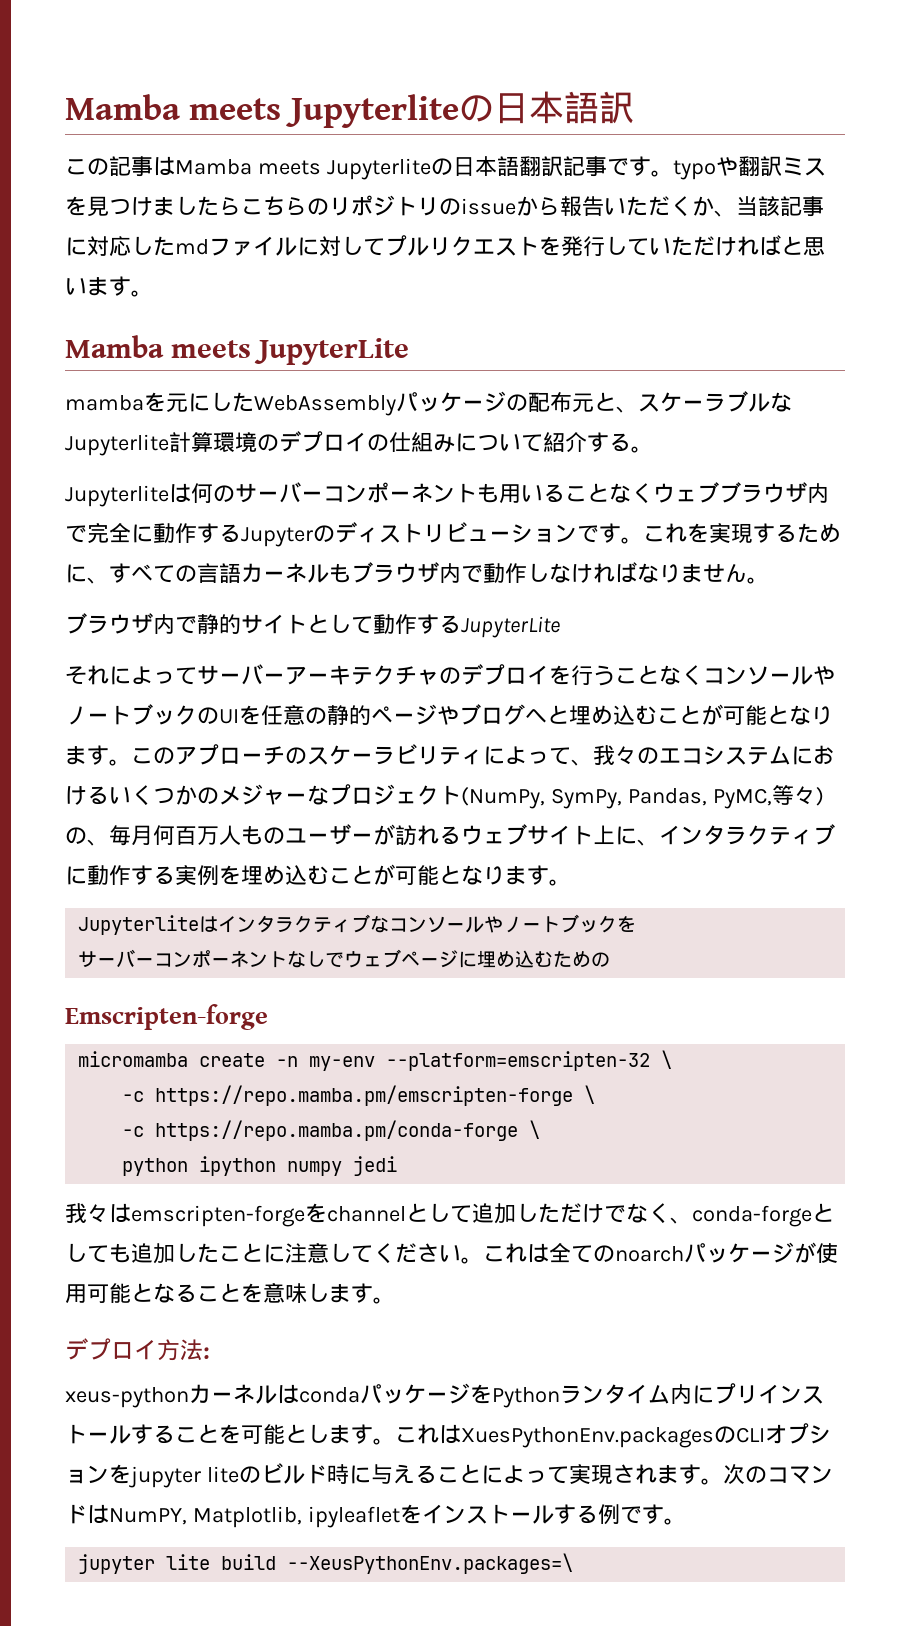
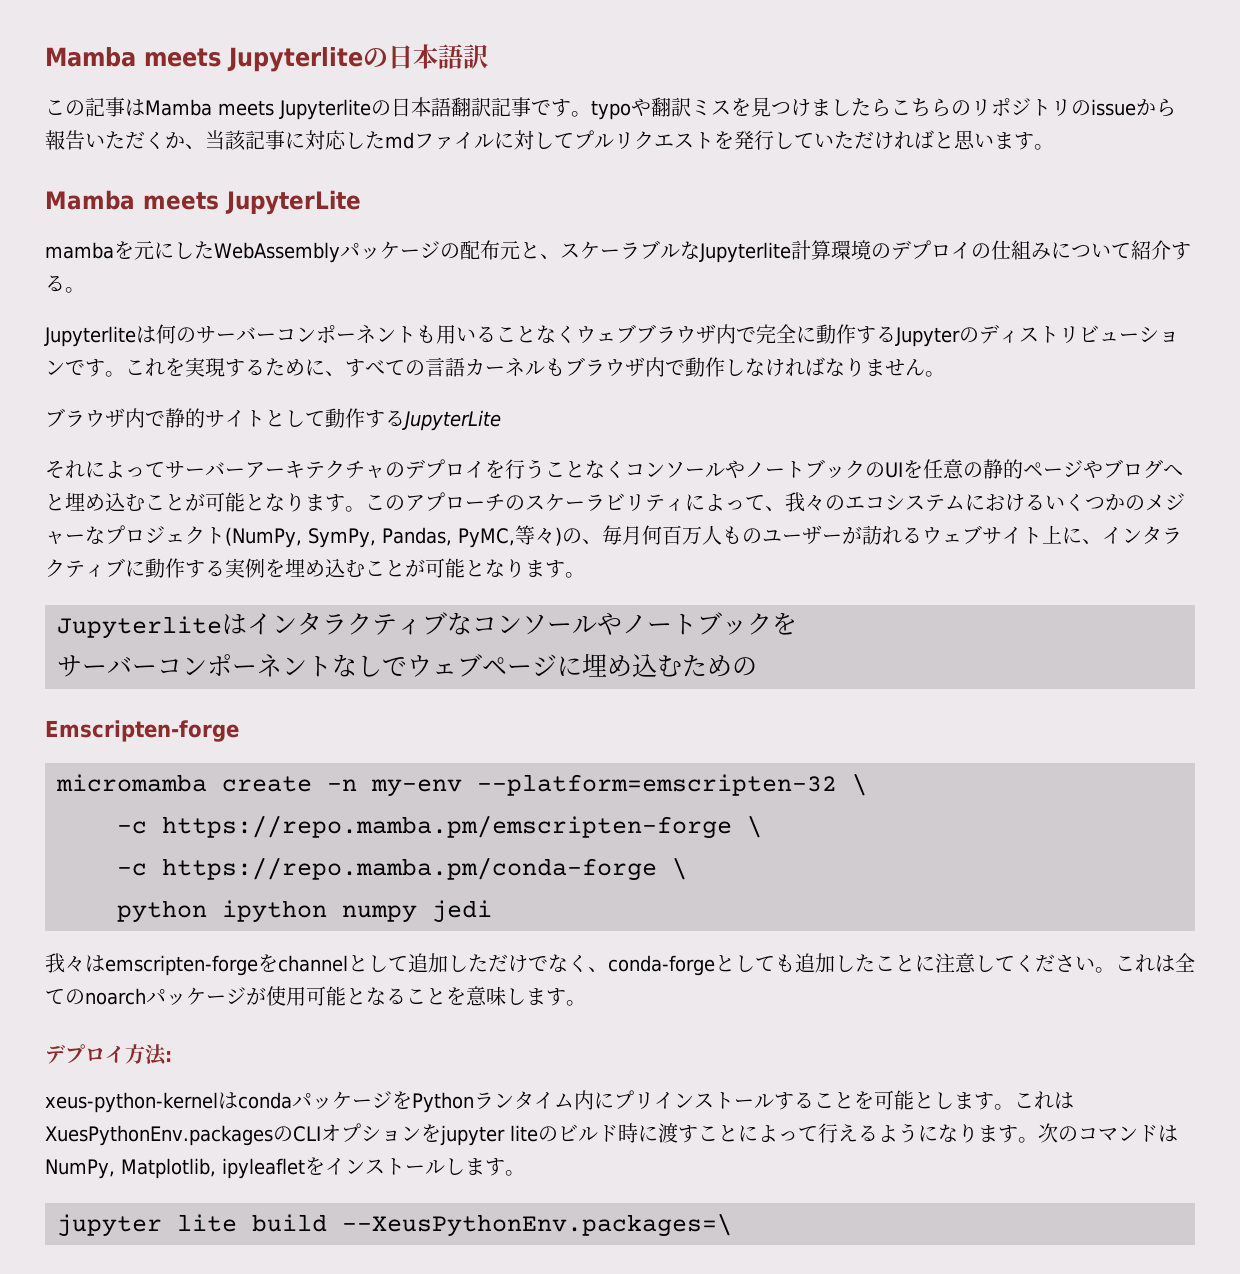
[65,1384,277,1408] xeus-pythonカーネル -> [45,1092,218,1113] xeus-python-kernel
[370,1464,437,1484] 与える -> [657,1123,698,1143] 渡す
[568,1464,657,1484] 実現され -> [817,1123,978,1143] 行えるようになり
[109,1508,187,1525] NumPY, -> [45,1159,115,1179] NumPy,
[553,1504,642,1525] する例で -> [445,1158,485,1175] しま

